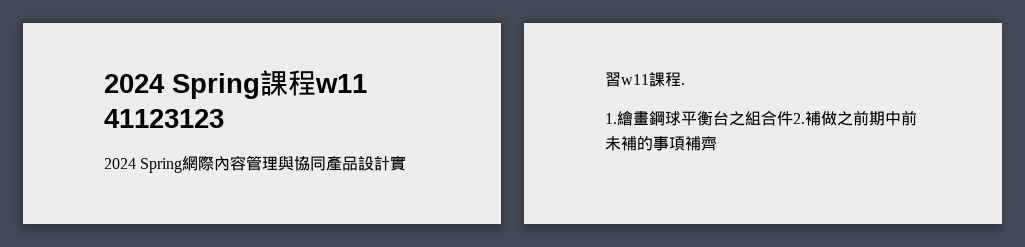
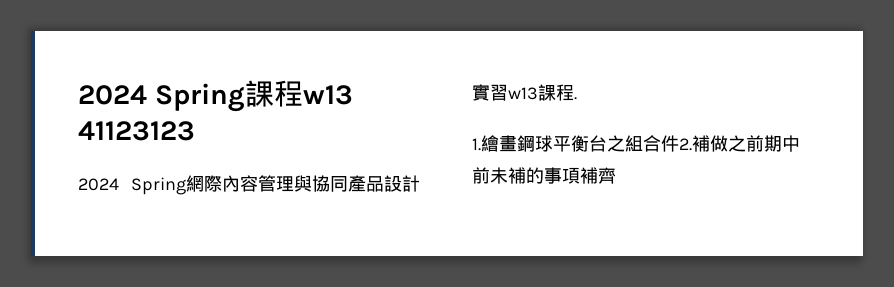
[315,74,367,93] w11 -> [302,85,353,105] w13
[621,74,649,85] w11 -> [508,87,538,100] w13

